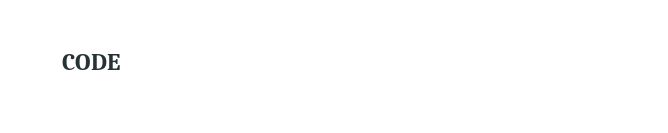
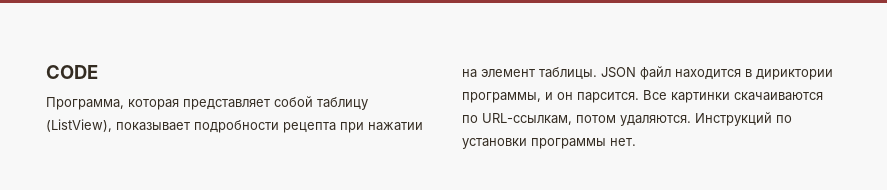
(120, 62) none -> [46,96,368,110] [46,119,423,133] [462,66,833,80] [462,90,823,103] [462,112,792,126] [462,138,636,149] // Программа, которая представляет собой таблицу (ListView), показывает подробности рецепта при нажатии на элемент таблицы. JSON файл находится в дириктории программы, и он парсится. Все картинки скачаиваются по URL-ссылкам, потом удаляются. Инструкций по установки программы нет.

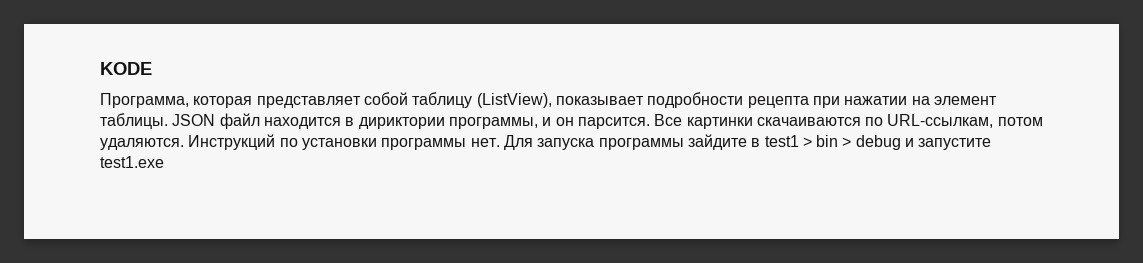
[46,65,98,79] CODE -> [100,62,152,75] KODE
(636, 142) none -> [503,134,992,150] [100,156,164,168] Для запуска программы зайдите в test1 > bin > debug и запустите test1.exe

